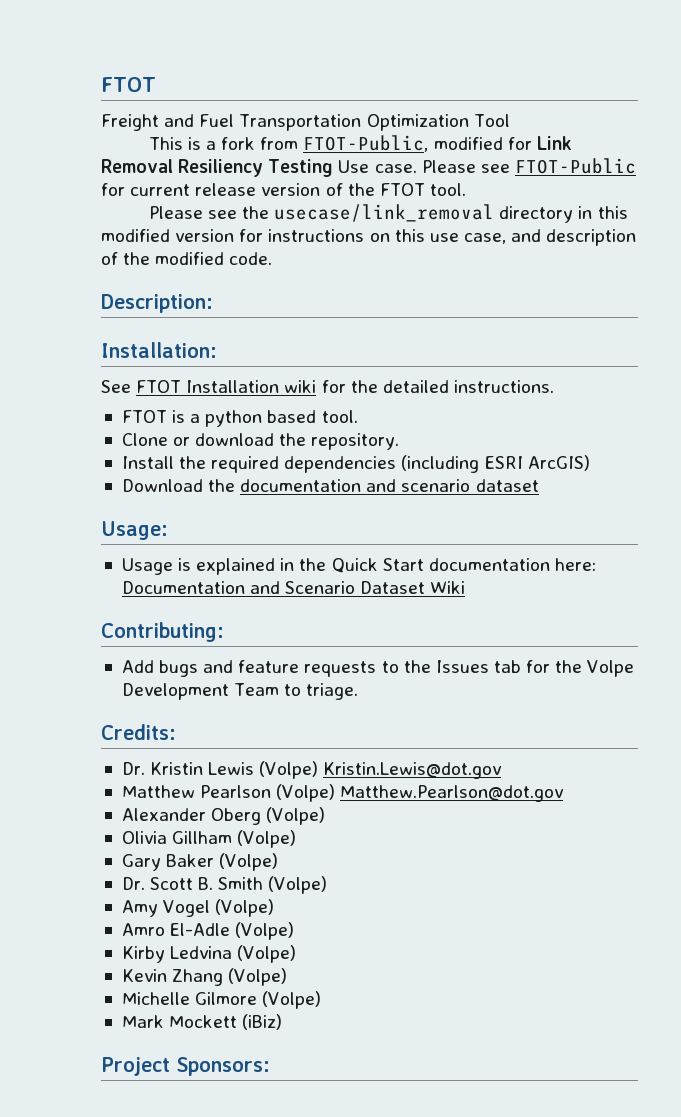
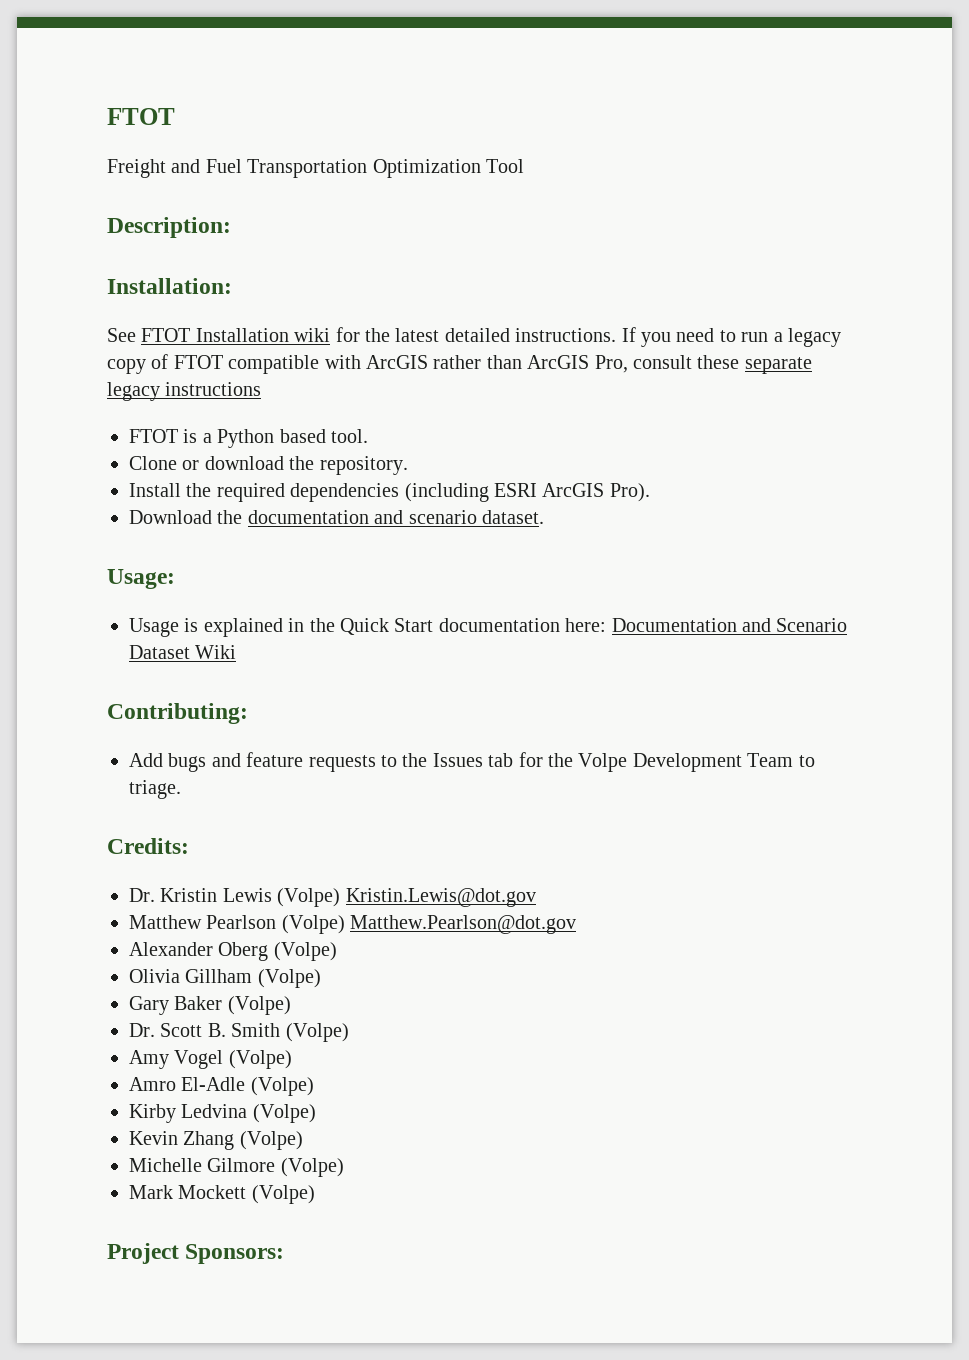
[148,135,572,152] [101,158,636,177] [101,183,466,196] [148,204,628,223] [101,229,637,246] [101,252,273,265] // This is a fork from FTOT-Public, modified for Link Removal Resiliency Testing Use case. Please see FTOT-Public for current release version of the FTOT tool. // Please see the usecase/link_removal directory in this modified version for instructions on this use case, and description of the modified code. -> (524, 166) none
(378, 386) none -> [395,328,440,342] latest
(554, 386) none -> [621,327,841,347] [107,354,812,374] [107,382,262,401] If you need to run a legacy copy of FTOT compatible with ArcGIS rather than ArcGIS Pro, consult these separate legacy instructions
[205,410,263,427] python -> [217,429,275,448] Python
[527,455,590,471] ArcGIS) -> [542,483,650,502] ArcGIS Pro).
[475,479,539,492] dataset -> [481,510,544,524] dataset.
[242,1014,283,1030] (iBiz) -> [251,1185,315,1204] (Volpe)

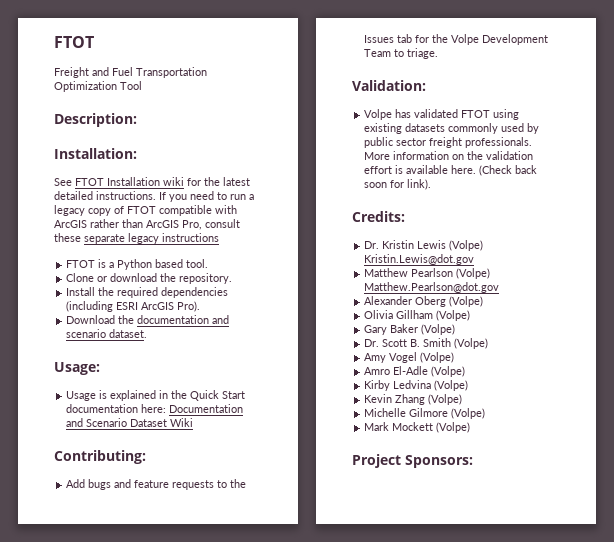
(181, 789) none -> [352,80,426,91] [364,109,520,120] [364,123,540,134] [364,137,533,148] [364,151,534,160] [364,165,538,176] [364,179,432,190] // Validation: // Volpe has validated FTOT using existing datasets commonly used by public sector freight professionals. More information on the validation effort is available here. (Check back soon for link).

